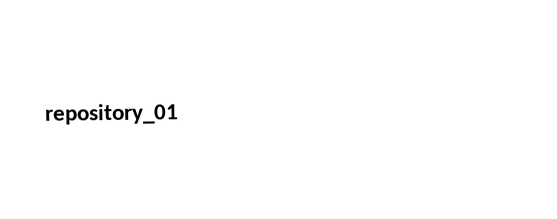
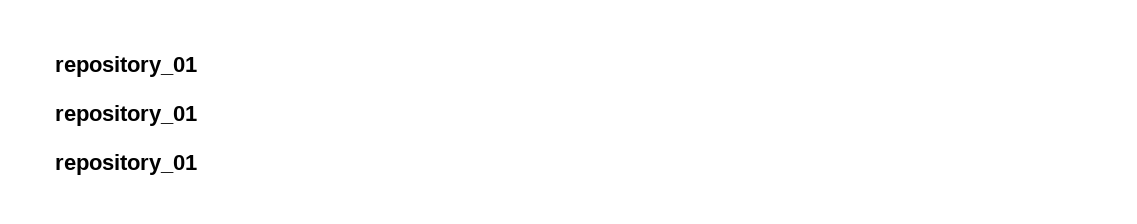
[44,103,179,125] repository_01 -> [55,56,197,77] [55,105,197,126] [55,154,197,175] repository_01 // repository_01 // repository_01

